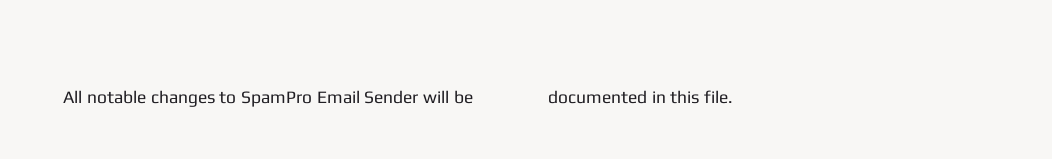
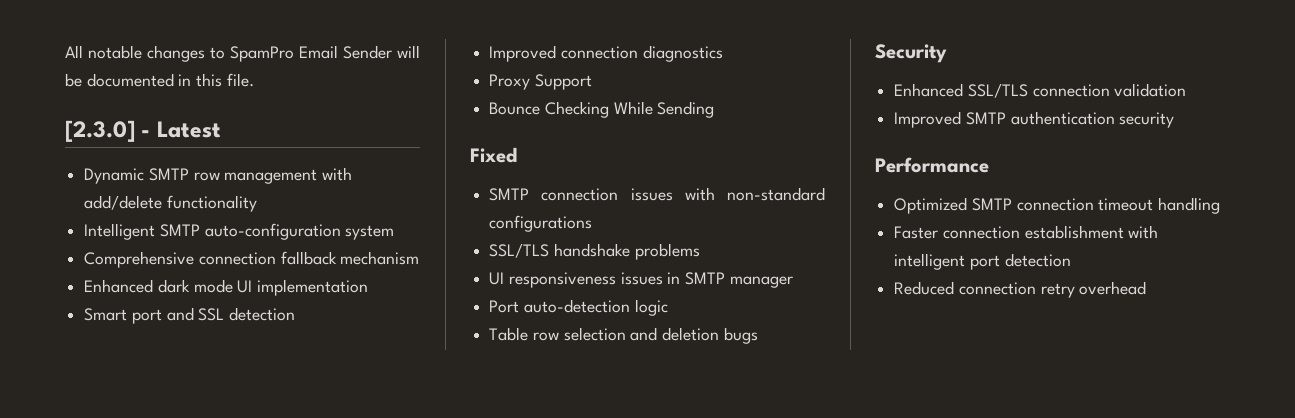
(733, 97) none -> [65,120,221,142] [84,167,353,184] [84,195,257,212] [84,223,395,240] [84,251,420,268] [84,279,369,296] [84,307,296,324] [489,45,723,62] [489,74,592,90] [489,101,715,118] [470,147,517,163] [489,187,825,201] [489,215,593,232] [489,243,700,260] [489,272,793,288] [489,299,668,316] [489,327,758,344] [875,44,947,63] [894,83,1187,98] [894,111,1175,128] [875,157,989,173] [894,197,1221,214] [894,225,1159,239] [894,253,1071,270] [894,281,1147,298] // [2.3.0] - Latest // Dynamic SMTP row management with add/delete functionality // Intelligent SMTP auto-configuration system // Comprehensive connection fallback mechanism // Enhanced dark mode UI implementation // Smart port and SSL detection // Improved connection diagnostics // Proxy Support // Bounce Checking While Sending // Fixed // SMTP connection issues with non-standard configurations // SSL/TLS handshake problems // UI responsiveness issues in SMTP manager // Port auto-detection logic // Table row selection and deletion bugs // Security // Enhanced SSL/TLS connection validation // Improved SMTP authentication security // Performance // Optimized SMTP connection timeout handling // Faster connection establishment with intelligent port detection // Reduced connection retry overhead

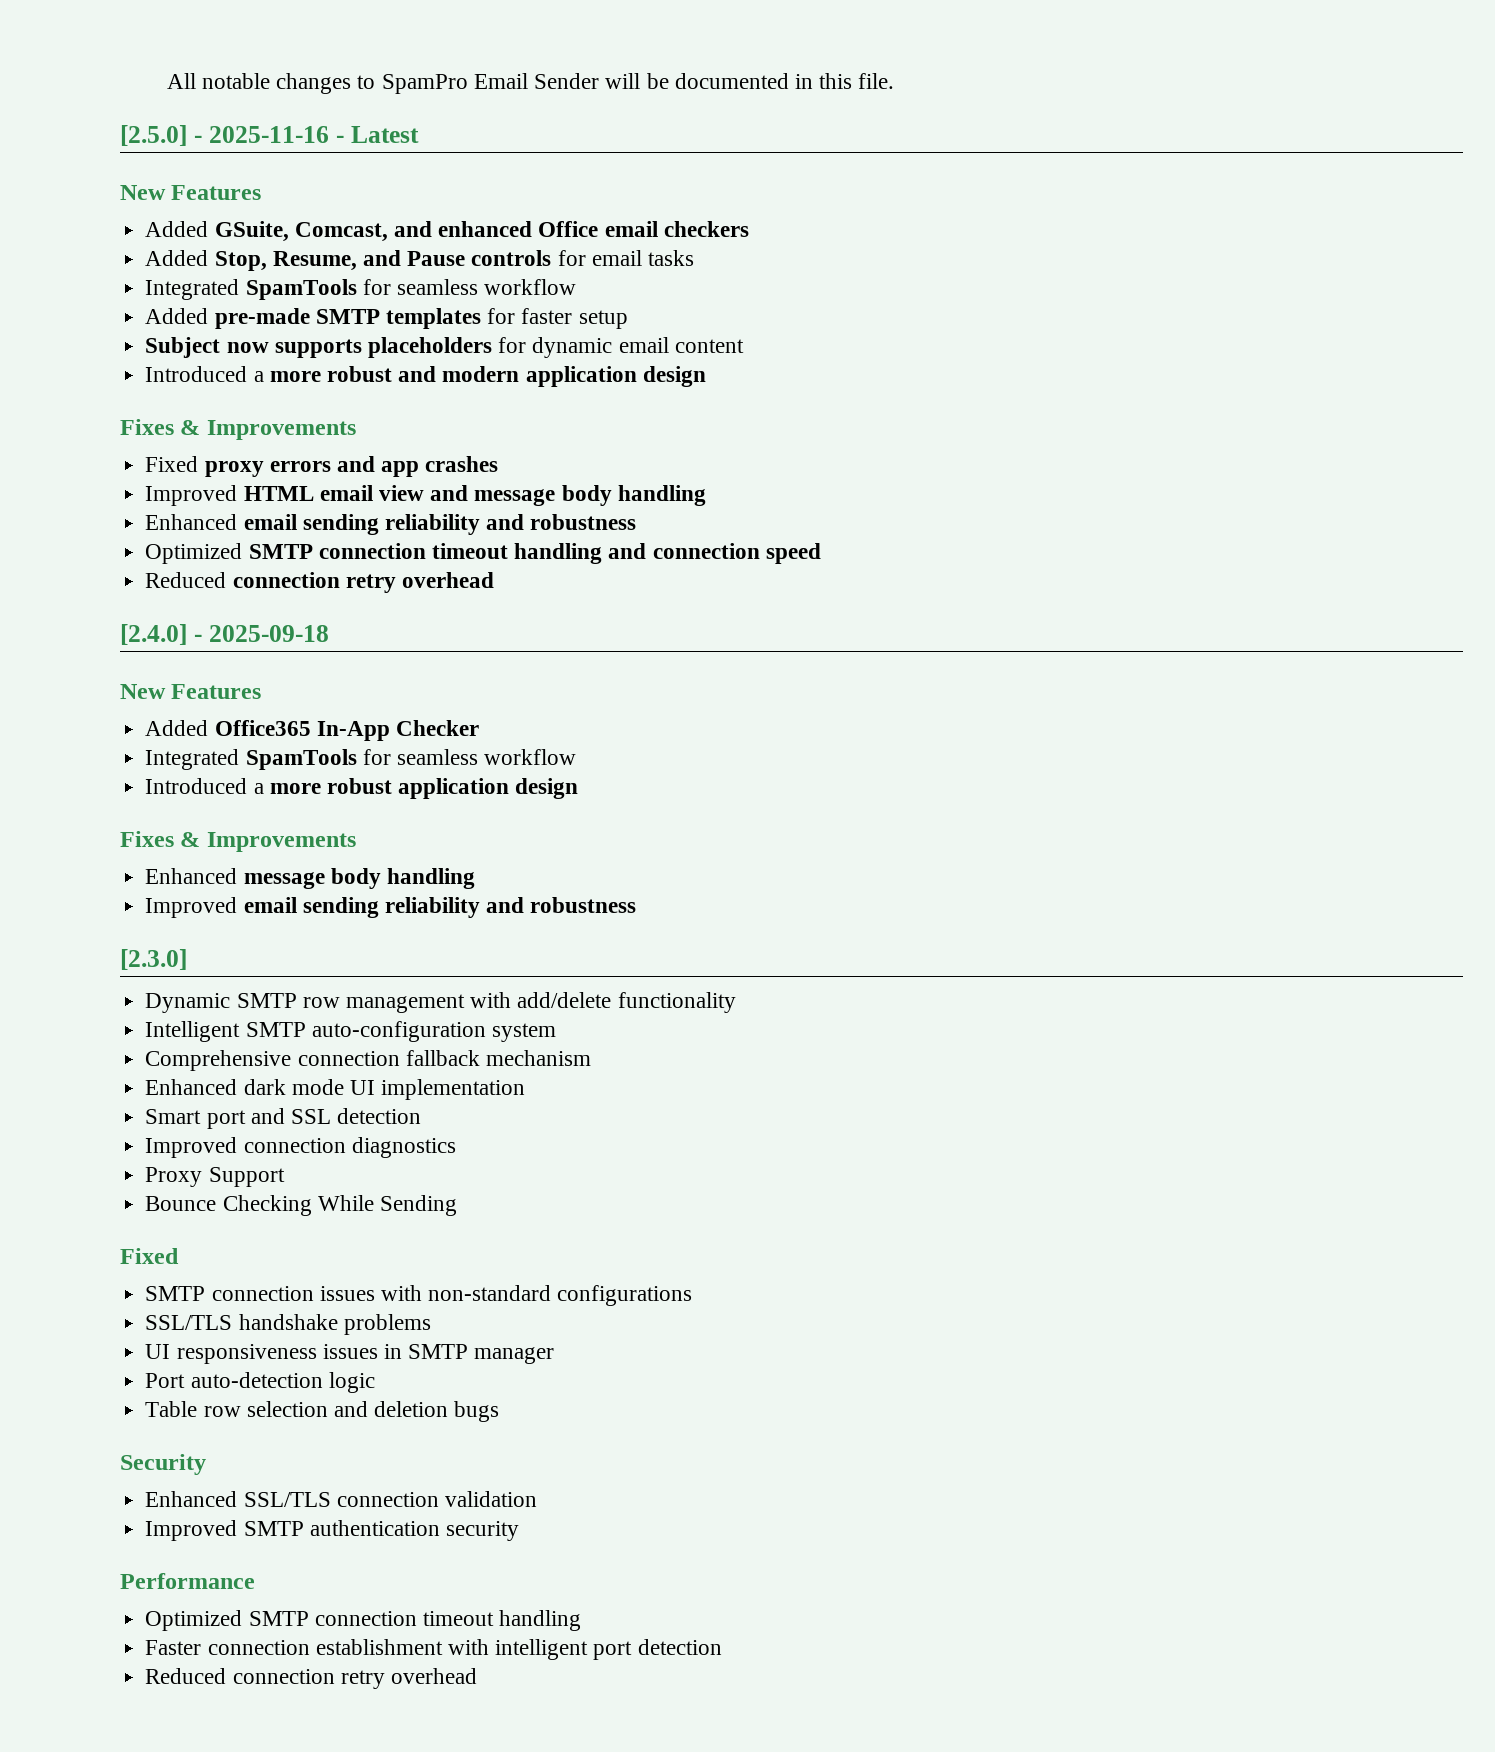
[65,120,135,142] [2.3.0] -> [120,125,329,146] [2.5.0] - 2025-11-16
(221, 129) none -> [120,185,262,200] [145,221,749,242] [145,250,694,271] [145,279,577,300] [145,308,628,329] [145,337,744,358] [145,366,706,387] [120,419,356,440] [145,456,499,477] [145,485,706,506] [145,514,637,535] [145,543,821,564] [145,572,494,593] [120,624,329,645] [120,684,262,699] [145,720,479,741] [145,749,577,770] [145,778,579,799] [120,831,356,852] [145,868,475,889] [145,897,637,918] [120,949,187,970] // New Features // Added GSuite, Comcast, and enhanced Office email checkers // Added Stop, Resume, and Pause controls for email tasks // Integrated SpamTools for seamless workflow // Added pre-made SMTP templates for faster setup // Subject now supports placeholders for dynamic email content // Introduced a more robust and modern application design // Fixes & Improvements // Fixed proxy errors and app crashes // Improved HTML email view and message body handling // Enhanced email sending reliability and robustness // Optimized SMTP connection timeout handling and connection speed // Reduced connection retry overhead // [2.4.0] - 2025-09-18 // New Features // Added Office365 In-App Checker // Integrated SpamTools for seamless workflow // Introduced a more robust application design // Fixes & Improvements // Enhanced message body handling // Improved email sending reliability and robustness // [2.3.0]

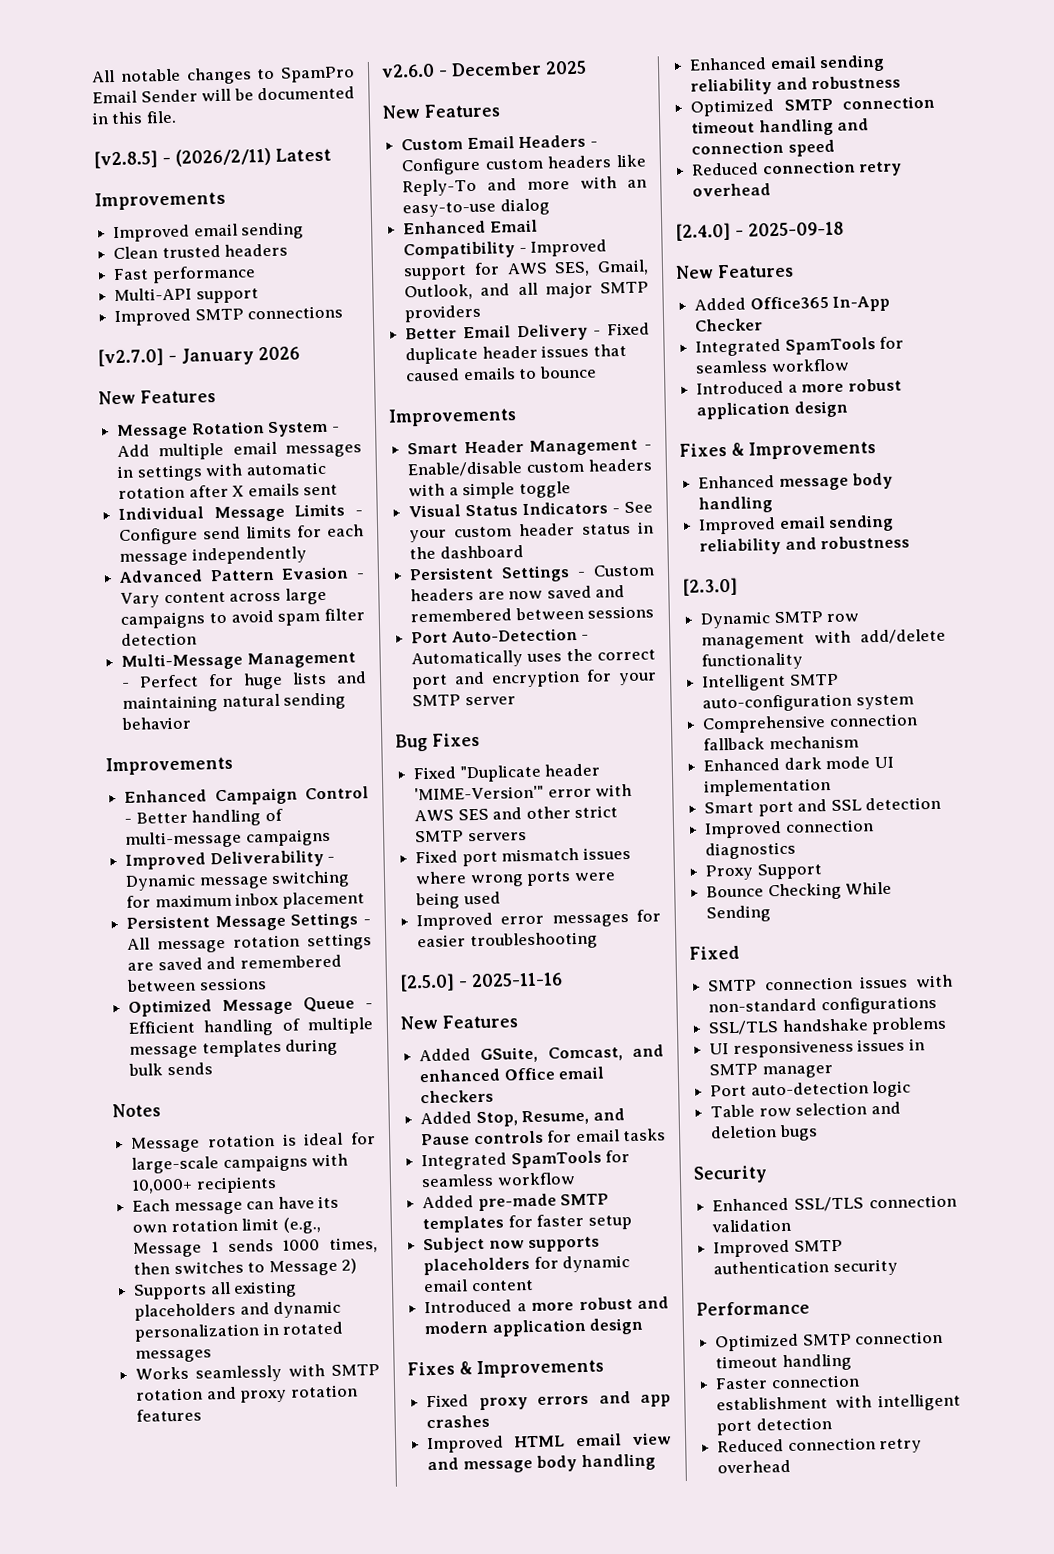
(895, 81) none -> [93,147,332,169] [94,190,226,211] [113,222,305,243] [113,243,289,260] [113,265,256,284] [114,287,259,304] [114,305,344,327] [97,346,300,367] [98,389,216,405] [116,420,340,441] [117,441,362,461] [117,461,326,482] [118,483,338,500] [118,503,363,523] [119,524,364,545] [119,546,307,566] [119,566,365,583] [120,587,327,608] [120,608,365,629] [121,632,198,646] [121,651,356,671] [122,671,367,690] [122,692,347,713] [121,716,192,730] [105,755,233,776] [124,786,369,806] [124,808,283,827] [125,828,331,849] [125,850,336,870] [125,870,351,891] [126,891,365,909] [126,912,371,932] [127,933,372,954] [127,954,342,971] [126,977,267,992] [128,996,373,1017] [128,1017,374,1037] [129,1038,339,1059] [128,1062,213,1076] [112,1103,161,1118] [131,1132,376,1153] [131,1153,349,1174] [131,1176,277,1194] [132,1195,339,1216] [132,1217,321,1234] [133,1237,378,1258] [133,1258,357,1277] [133,1280,298,1300] [134,1300,342,1321] [134,1321,344,1342] [135,1349,213,1363] [135,1364,380,1383] [135,1384,358,1403] [136,1408,203,1422] [381,60,587,78] [382,103,500,119] [401,134,598,151] [401,154,646,176] [402,176,647,197] [402,198,550,218] [403,219,538,235] [403,239,608,260] [403,259,649,281] [404,281,649,301] [404,304,482,323] [405,322,650,342] [405,343,627,365] [405,365,597,382] [388,407,517,427] [407,438,652,456] [407,458,652,478] [408,481,571,500] [408,501,653,518] [409,521,654,543] [409,545,524,560] [409,564,655,583] [410,585,625,602] [410,605,655,623] [411,627,590,644] [411,648,656,669] [411,669,657,690] [412,694,516,707] [395,732,480,752] [413,763,601,783] [414,783,633,801] [414,805,618,822] [415,830,527,843] [415,846,631,867] [415,871,616,888] [415,891,501,910] [416,909,661,931] [417,931,598,951] // [v2.8.5] - (2026/2/11) Latest // Improvements // Improved email sending // Clean trusted headers // Fast performance // Multi-API support // Improved SMTP connections // [v2.7.0] - January 2026 // New Features // Message Rotation System - Add multiple email messages in settings with automatic rotation after X emails sent // Individual Message Limits - Configure send limits for each message independently // Advanced Pattern Evasion - Vary content across large campaigns to avoid spam filter detection // Multi-Message Management - Perfect for huge lists and maintaining natural sending behavior // Improvements // Enhanced Campaign Control - Better handling of multi-message campaigns // Improved Deliverability - Dynamic message switching for maximum inbox placement // Persistent Message Settings - All message rotation settings are saved and remembered between sessions // Optimized Message Queue - Efficient handling of multiple message templates during bulk sends // Notes // Message rotation is ideal for large-scale campaigns with 10,000+ recipients // Each message can have its own rotation limit (e.g., Message 1 sends 1000 times, then switches to Message 2) // Supports all existing placeholders and dynamic personalization in rotated messages // Works seamlessly with SMTP rotation and proxy rotation features // v2.6.0 - December 2025 // New Features // Custom Email Headers - Configure custom headers like Reply-To and more with an easy-to-use dialog // Enhanced Email Compatibility - Improved support for AWS SES, Gmail, Outlook, and all major SMTP providers // Better Email Delivery - Fixed duplicate header issues that caused emails to bounce // Improvements // Smart Header Management - Enable/disable custom headers with a simple toggle // Visual Status Indicators - See your custom header status in the dashboard // Persistent Settings - Custom headers are now saved and remembered between sessions // Port Auto-Detection - Automatically uses the correct port and encryption for your SMTP server // Bug Fixes // Fixed "Duplicate header 'MIME-Version'" error with AWS SES and other strict SMTP servers // Fixed port mismatch issues where wrong ports were being used // Improved error messages for easier troubleshooting
[335,126,419,143] - Latest -> (563, 980) none

